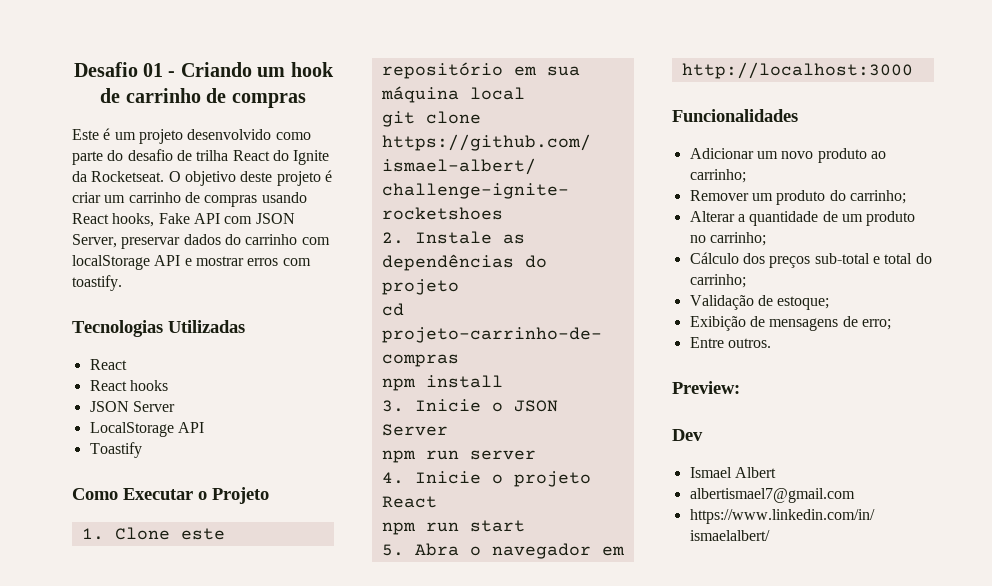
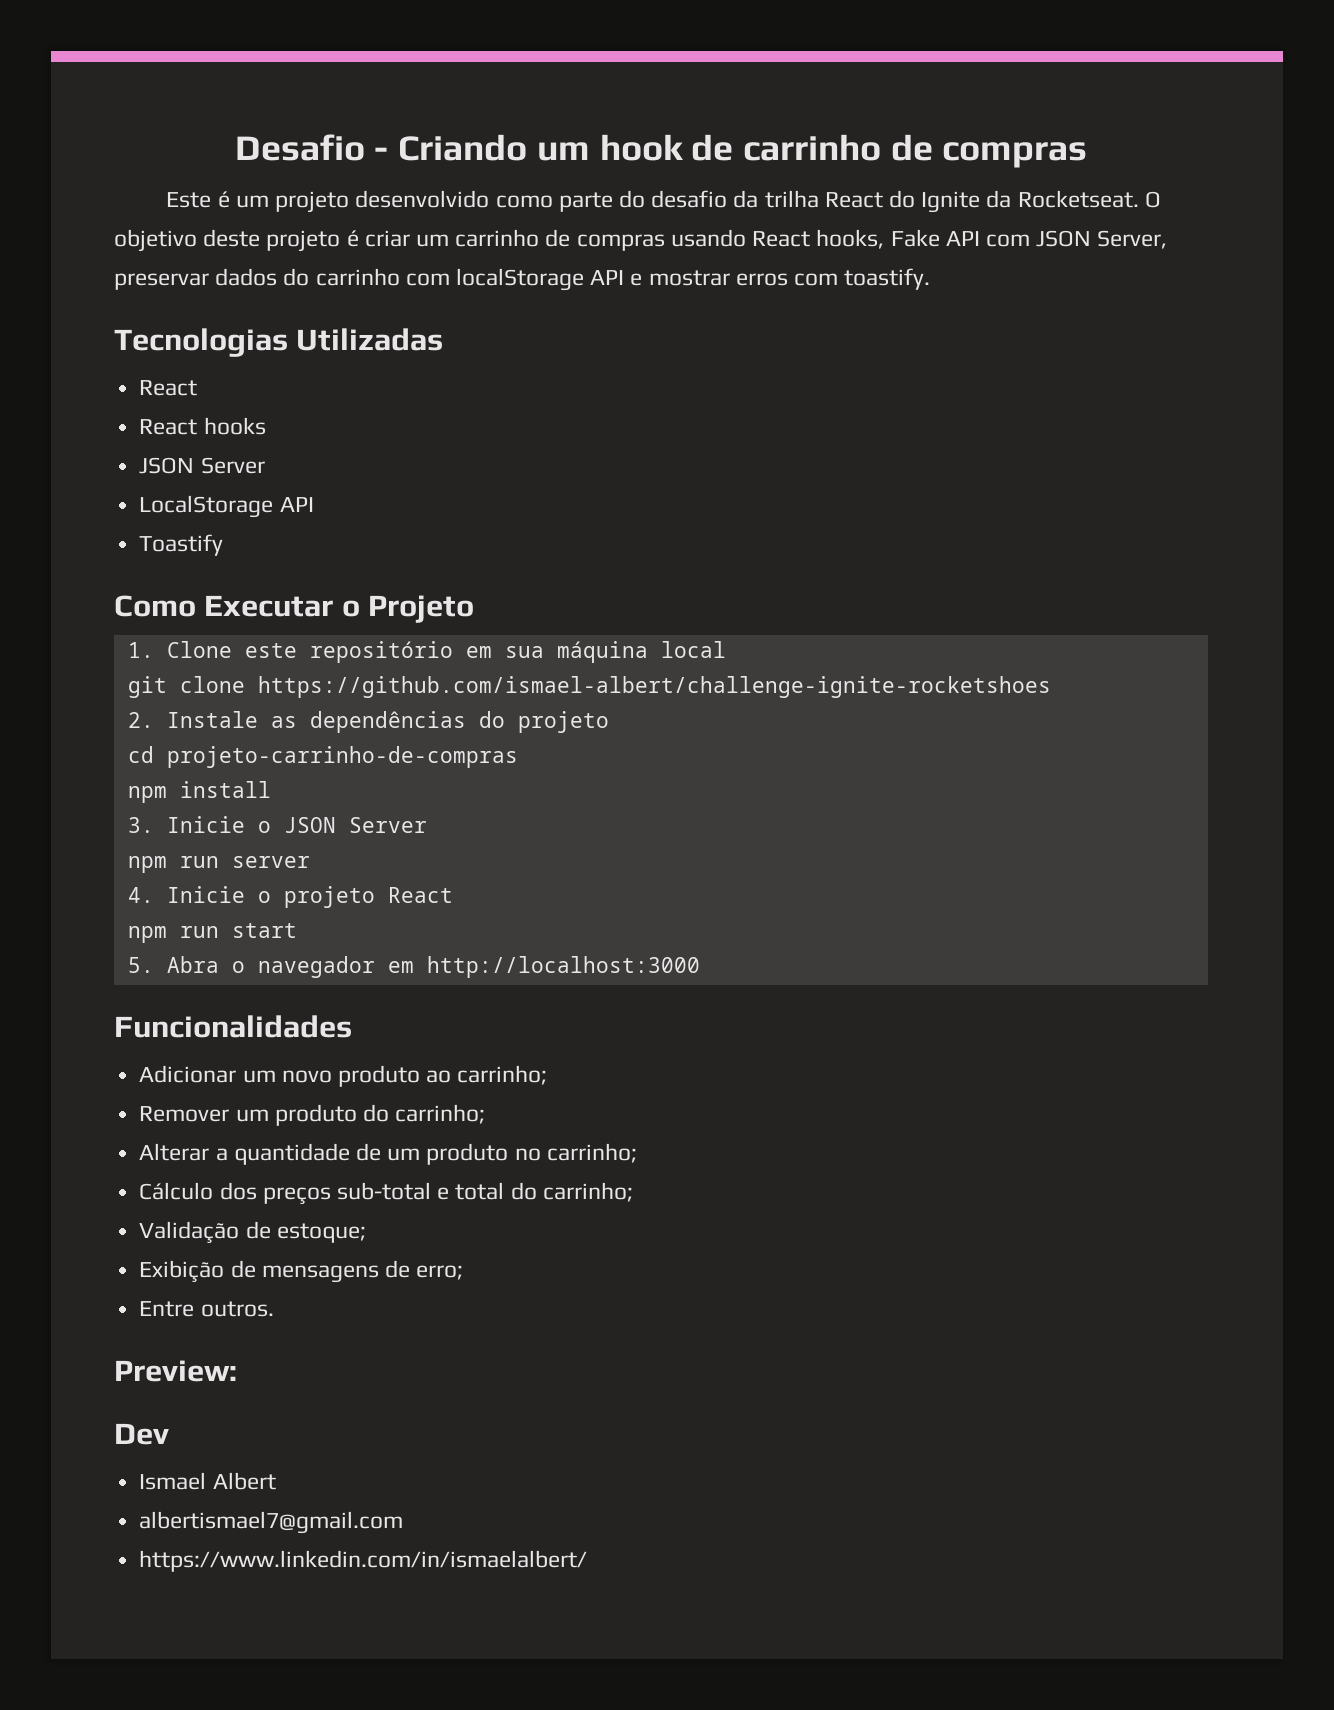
[142,63,163,77] 01 -> (365, 147) none
[176,150,192,161] de -> [733,190,759,208] da

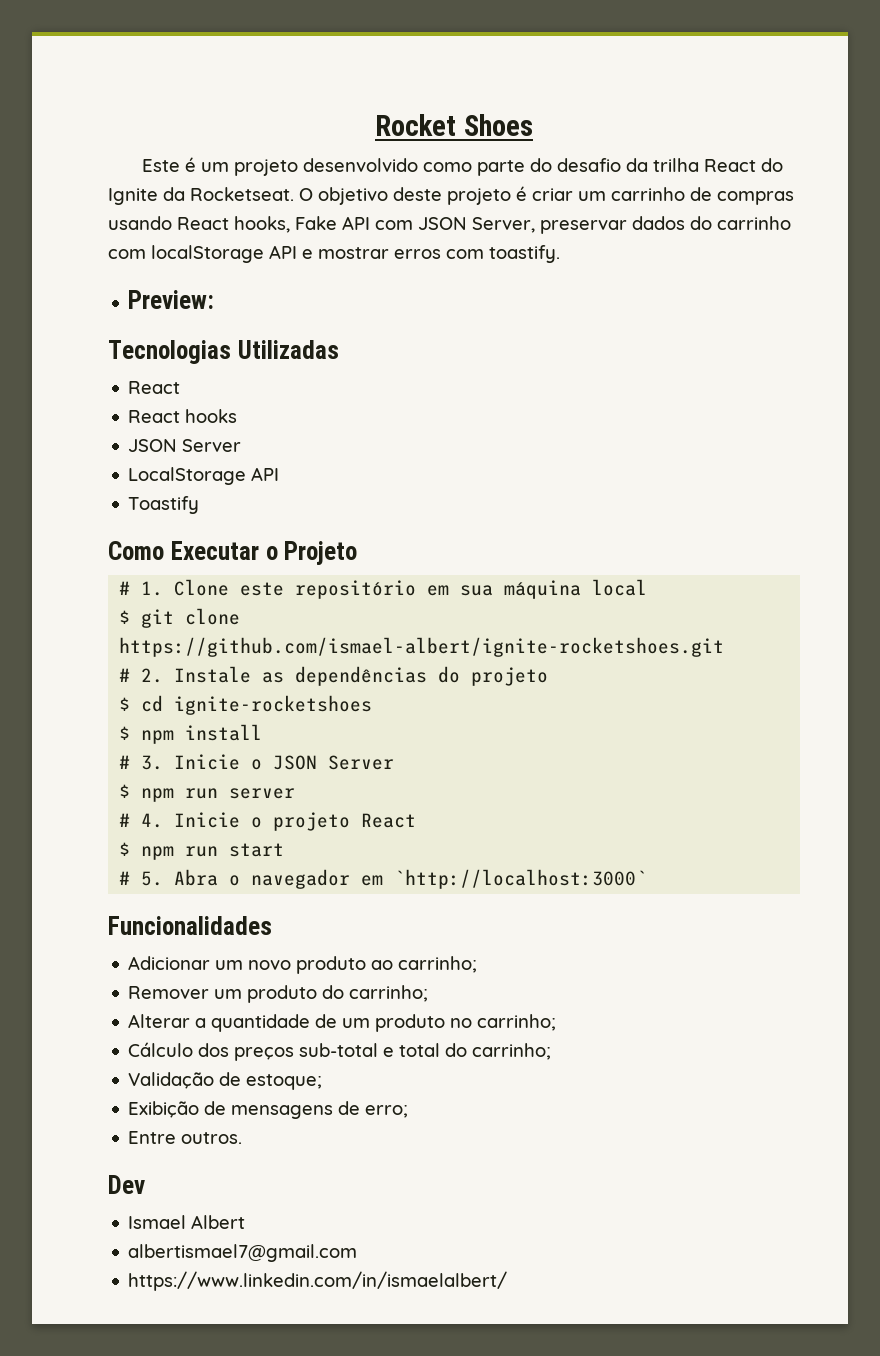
[234,134,1088,168] Desafio - Criando um hook de carrinho de compras -> [375,114,533,136] Rocket Shoes
(931, 279) none -> [128,290,215,309] // Preview:
(475, 609) none -> [119,581,131,595] #
(726, 649) none -> [119,610,131,624] $
[257,676,1051,698] https://github.com/ismael-albert/challenge-ignite-rocketshoes // -> [119,637,725,657] [119,668,131,682] https://github.com/ismael-albert/ignite-rocketshoes.git // #
[127,746,518,768] cd projeto-carrinho-de-compras // -> [119,695,373,715] [119,726,131,740] $ cd ignite-rocketshoes // $
(271, 789) none -> [119,755,131,769] #
(427, 825) none -> [119,784,131,798] $
(310, 862) none -> [119,813,131,827] #
(453, 895) none -> [119,842,131,856] $
(297, 930) none -> [119,871,131,885] #
[426,956,700,978] http://localhost:3000 -> [394,869,648,889] `http://localhost:3000`
[114,1360,237,1382] // Preview: -> (243, 1138) none

